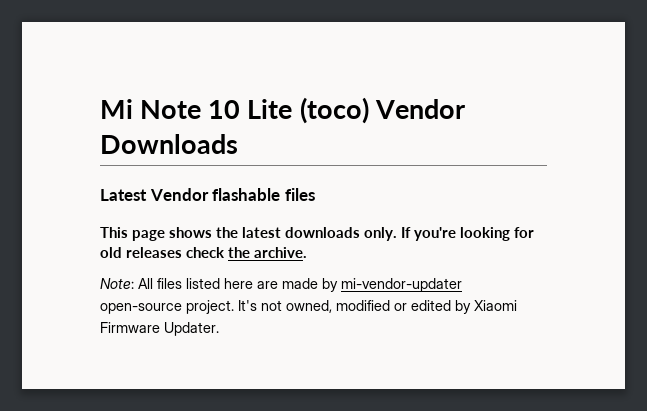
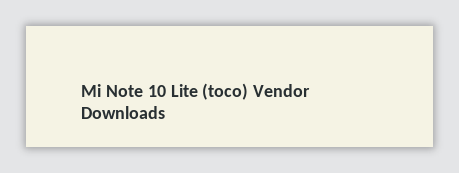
[100,188,315,201] [100,227,534,241] [100,247,307,258] [100,278,462,292] [100,300,517,314] [100,322,219,336] // Latest Vendor flashable files // This page shows the latest downloads only. If you're looking for old releases check the archive. // Note: All files listed here are made by mi-vendor-updater open-source project. It's not owned, modified or edited by Xiaomi Firmware Updater. -> (165, 112) none

